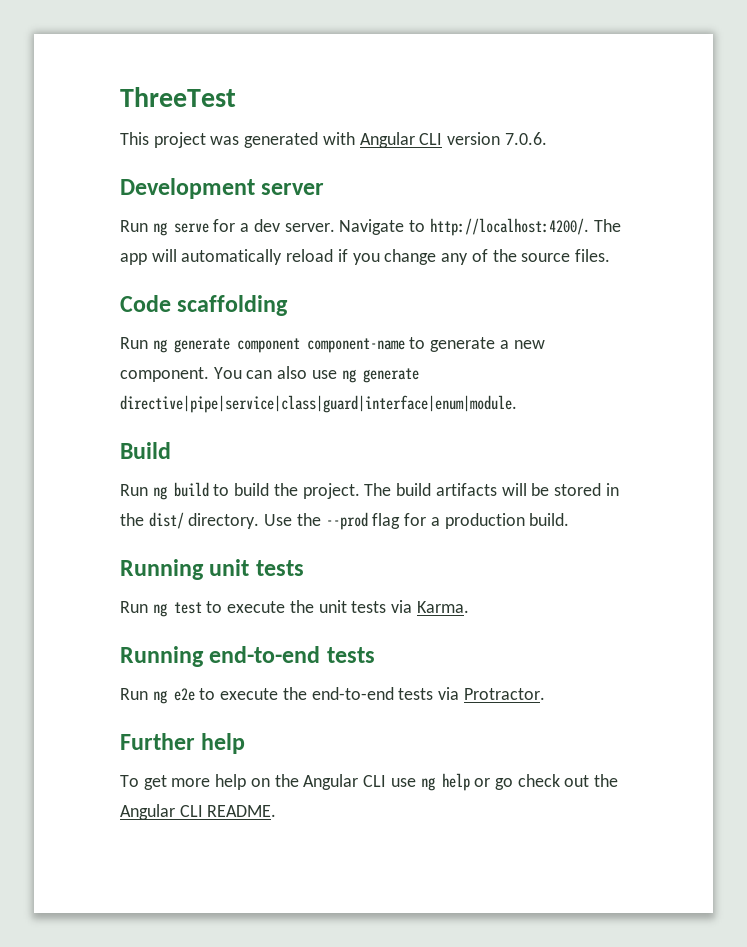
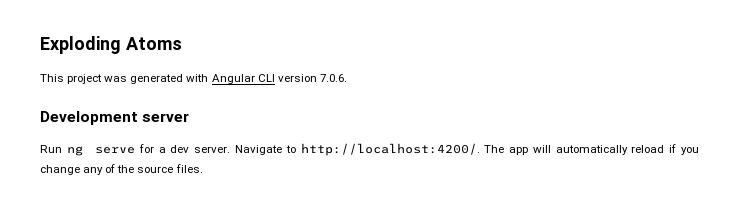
[120,87,236,107] ThreeTest -> [40,36,182,54] Exploding Atoms
[120,295,289,316] [120,337,545,353] [120,366,419,383] [120,395,517,413] [120,442,171,459] [120,482,619,500] [120,512,570,530] [120,559,304,580] [120,600,469,617] [120,646,375,667] [120,687,545,704] [120,733,246,754] [120,773,619,791] [120,804,277,820] // Code scaffolding // Run ng generate component component-name to generate a new component. You can also use ng generate directive|pipe|service|class|guard|interface|enum|module. // Build // Run ng build to build the project. The build artifacts will be stored in the dist/ directory. Use the --prod flag for a production build. // Running unit tests // Run ng test to execute the unit tests via Karma. // Running end-to-end tests // Run ng e2e to execute the end-to-end tests via Protractor. // Further help // To get more help on the Angular CLI use ng help or go check out the Angular CLI README. -> (203, 168) none

